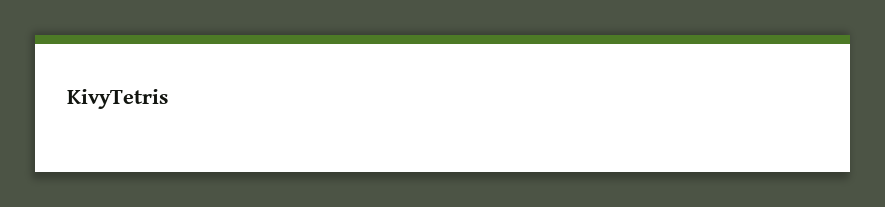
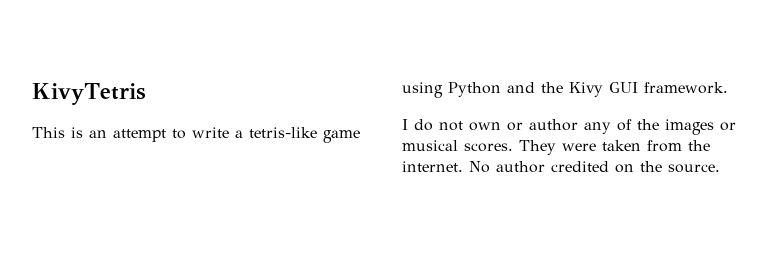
(168, 99) none -> [32,127,360,143] [402,82,728,98] [402,119,736,135] [402,140,710,155] [402,161,720,173] // This is an attempt to write a tetris-like game using Python and the Kivy GUI framework. // I do not own or author any of the images or musical scores. They were taken from the internet. No author credited on the source.

